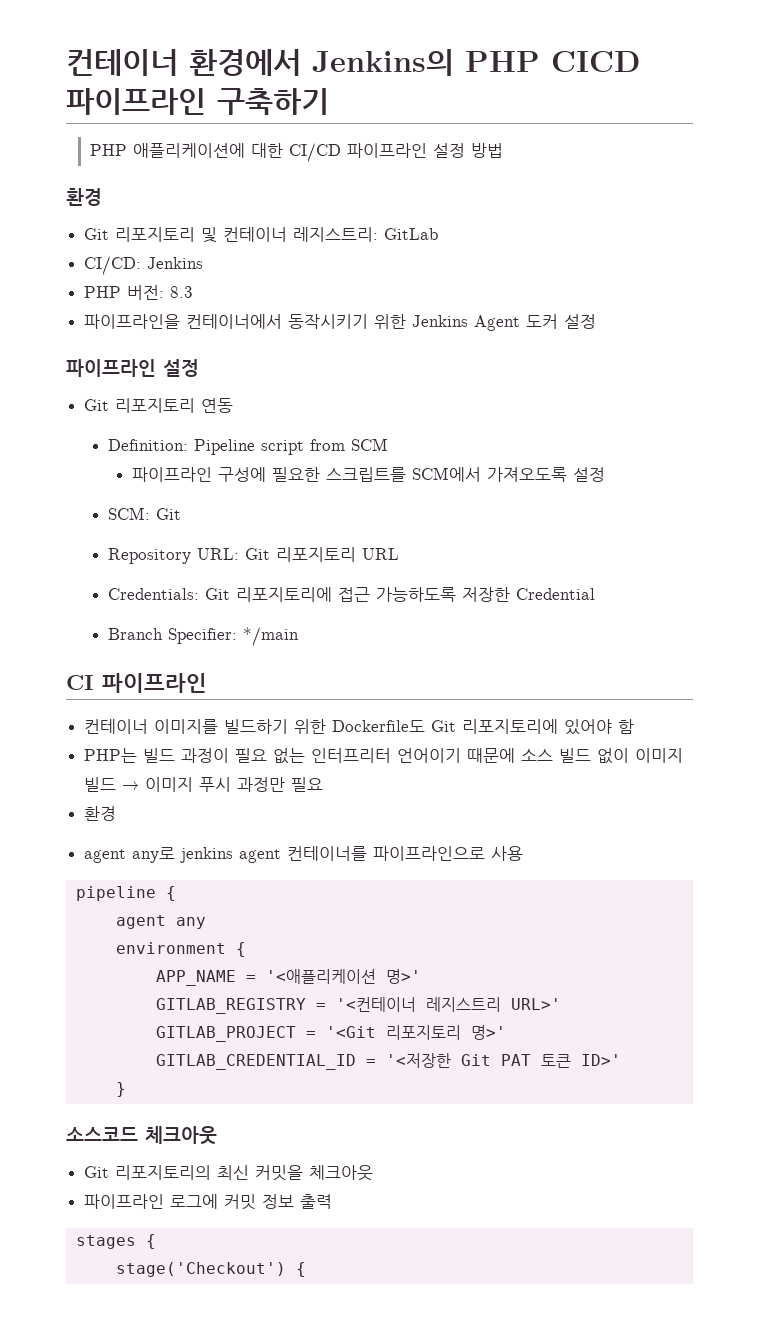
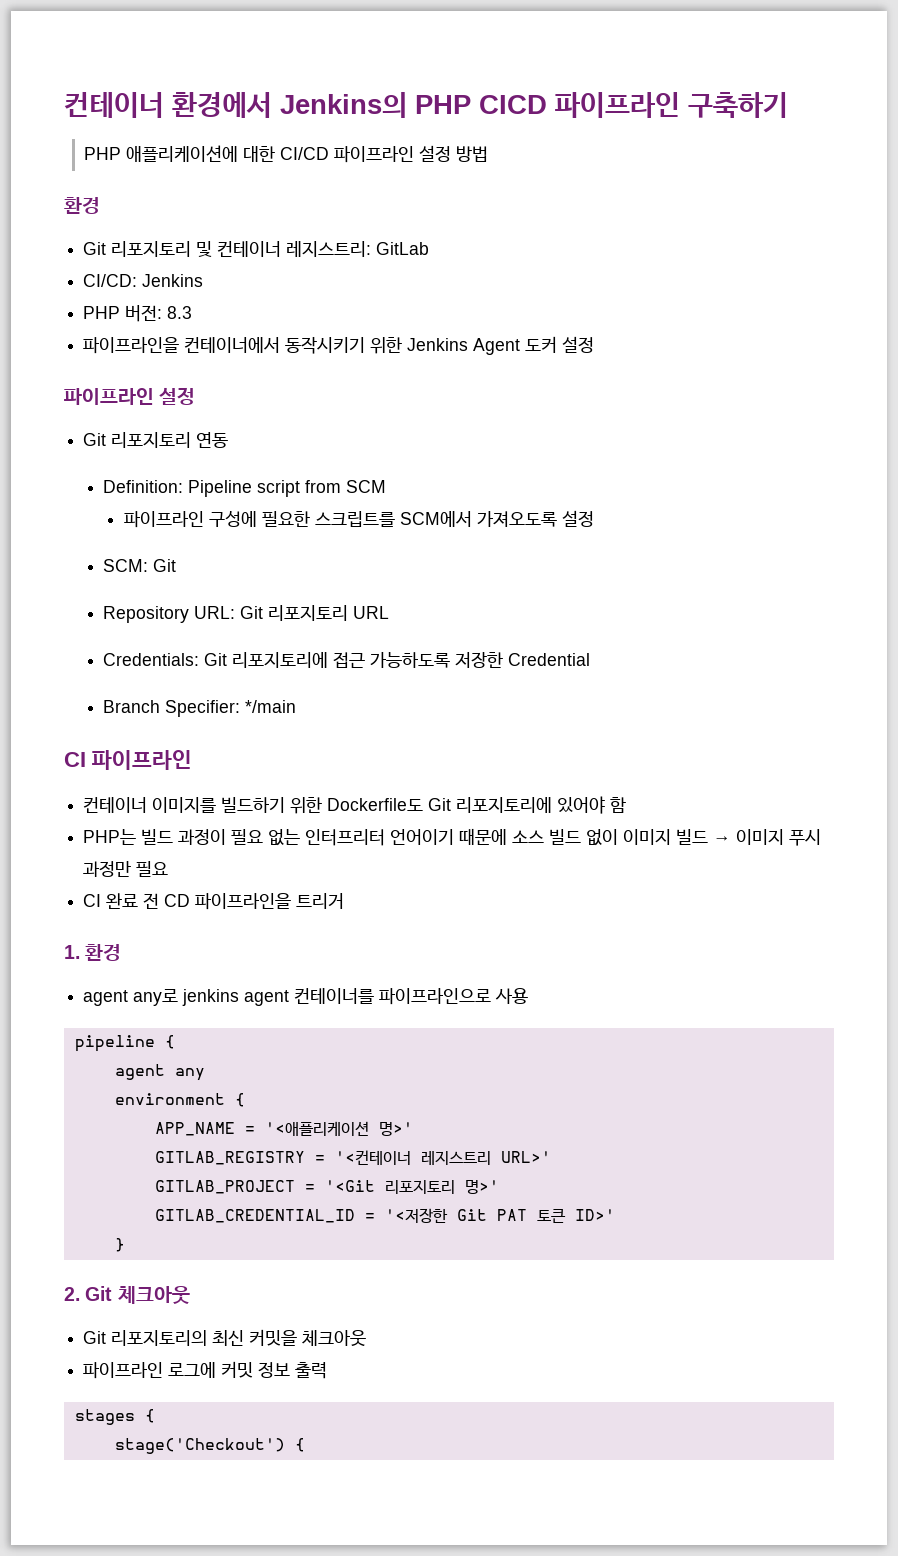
(324, 784) none -> [83,893,345,910] [64,945,80,959] CI 완료 전 CD 파이프라인을 트리거 // 1.
[66,1126,138,1141] 소스코드 -> [64,1286,113,1301] 2. Git

